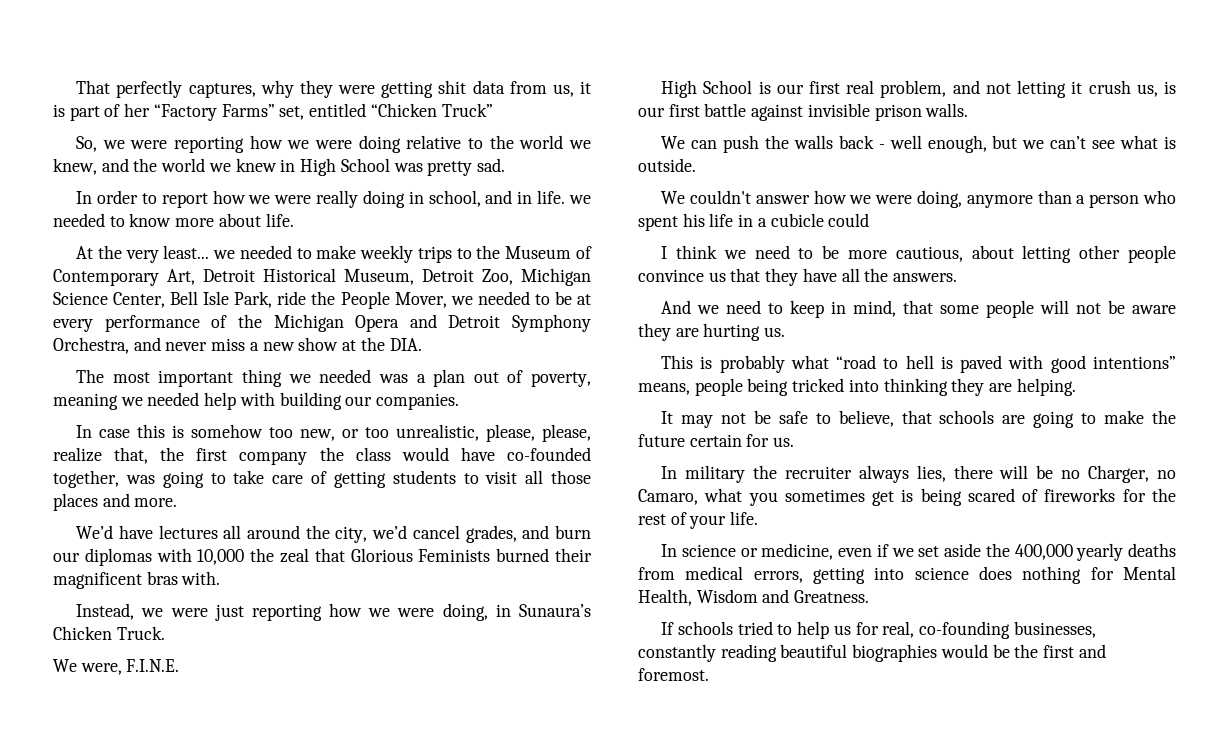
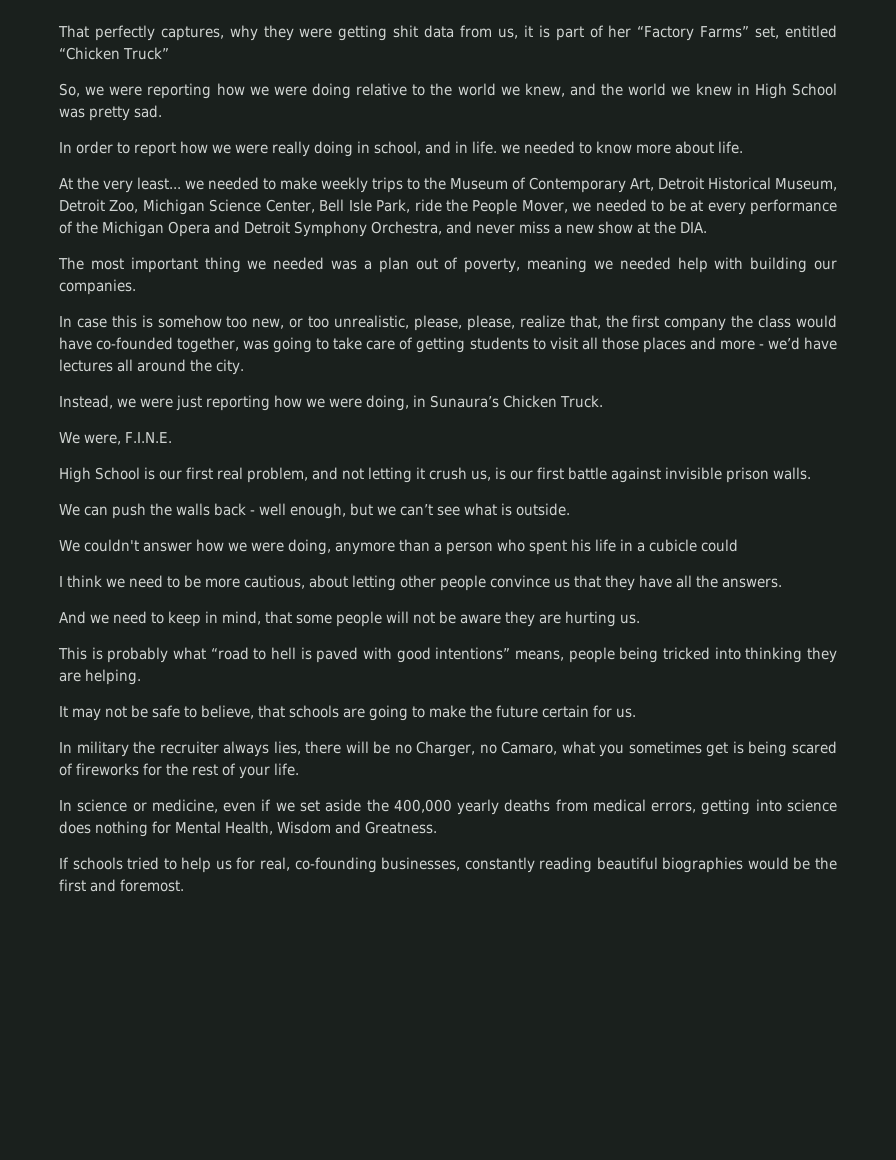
[134,498,178,507] [76,525,114,539] more. // We’d -> [719,337,800,350] more - we’d
[335,525,591,543] [53,548,592,566] [53,571,221,589] city, we’d cancel grades, and burn our diplomas with 10,000 the zeal that Glorious Feminists burned their magnificent bras with. -> [216,359,244,375] city.

